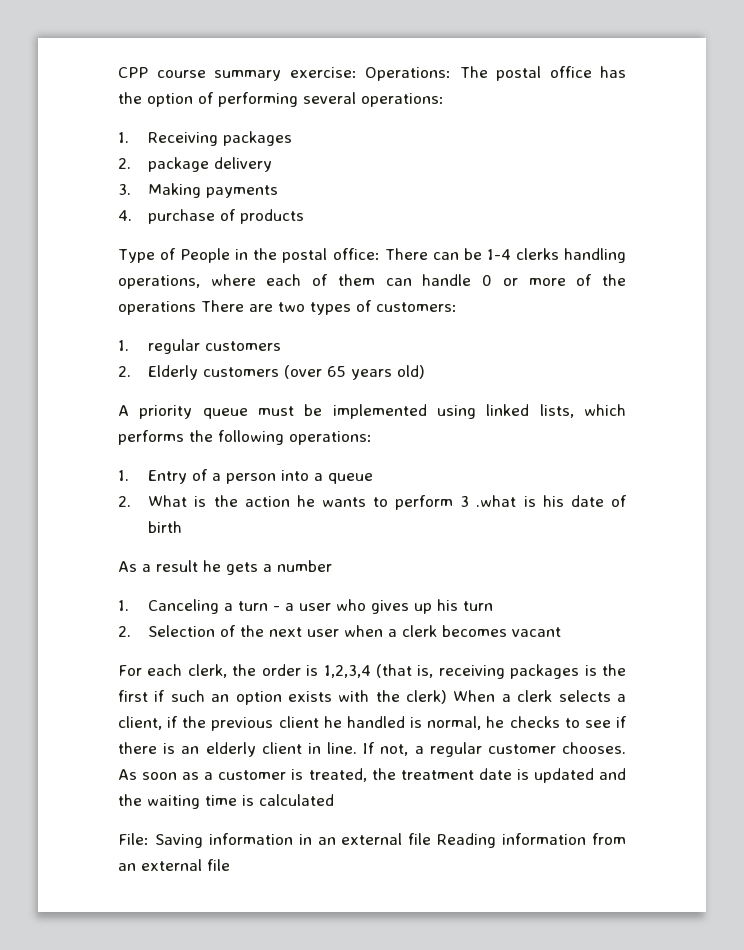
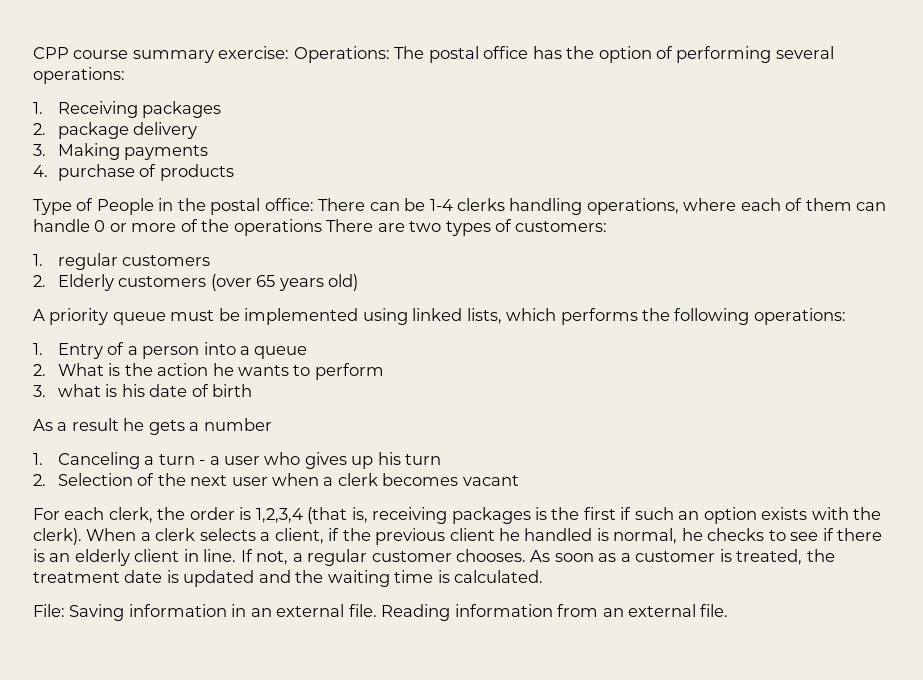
[460,495,517,507] 3 .what -> [33,384,101,397] // 3. what
[406,690,448,704] clerk) -> [33,528,82,545] clerk).
[259,794,334,806] calculated -> [454,570,544,583] calculated.
[408,833,432,845] file -> [348,604,377,617] file.
[207,859,230,871] file -> [700,604,729,617] file.

